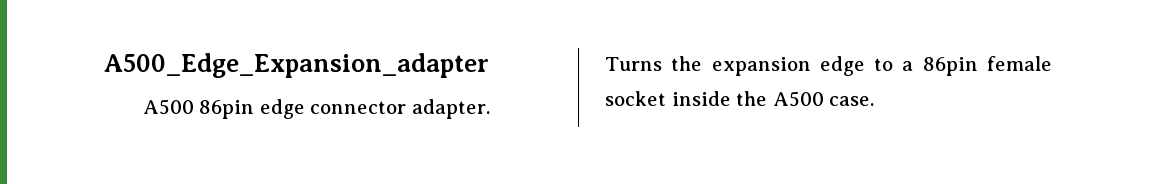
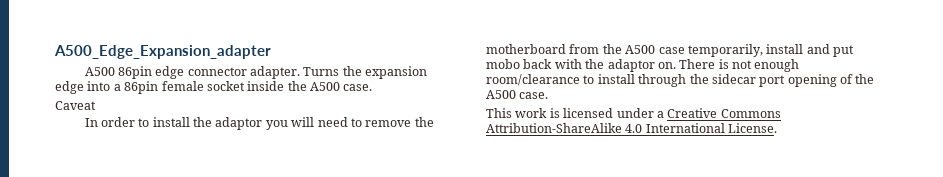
[874,58,894,71] to -> [87,81,111,91] into
(875, 101) none -> [55,101,96,110] [84,117,434,130] [486,44,854,57] [486,59,800,72] [486,74,875,87] [486,90,549,99] [486,108,781,118] [486,123,778,133] // Caveat // In order to install the adaptor you will need to remove the motherboard from the A500 case temporarily, install and put mobo back with the adaptor on. There is not enough room/clearance to install through the sidecar port opening of the A500 case. // This work is licensed under a Creative Commons Attribution-ShareAlike 4.0 International License.

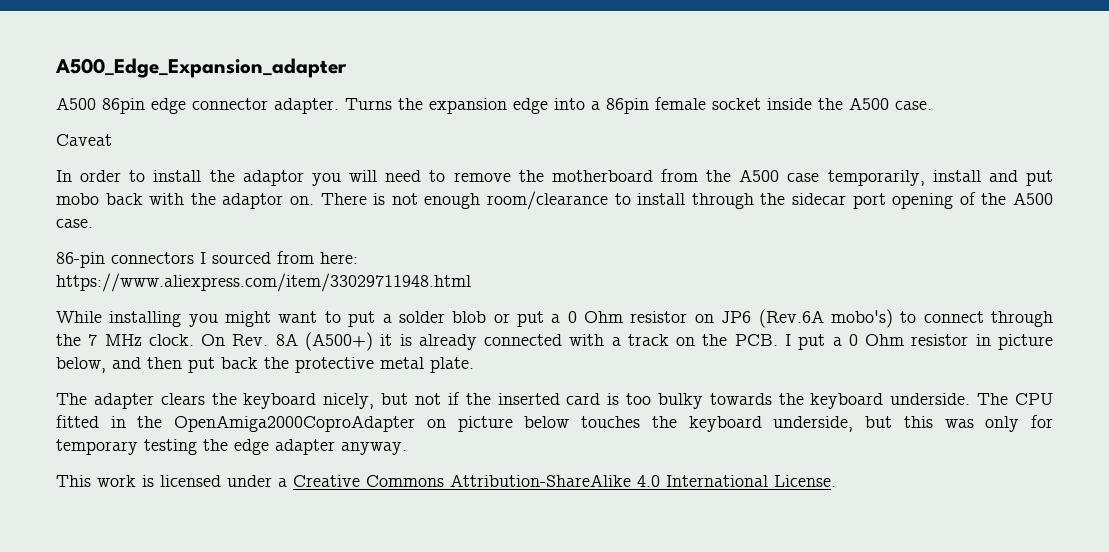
(549, 95) none -> [56,251,358,268] [56,273,471,292] [56,309,1054,328] [56,332,1053,351] [56,357,474,373] [56,392,1054,409] [56,415,1054,432] [56,439,407,455] // 86-pin connectors I sourced from here: // https://www.aliexpress.com/item/33029711948.html // While installing you might want to put a solder blob or put a 0 Ohm resistor on JP6 (Rev.6A mobo's) to connect through the 7 MHz clock. On Rev. 8A (A500+) it is already connected with a track on the PCB. I put a 0 Ohm resistor in picture below, and then put back the protective metal plate. // The adapter clears the keyboard nicely, but not if the inserted card is too bulky towards the keyboard underside. The CPU fitted in the OpenAmiga2000CoproAdapter on picture below touches the keyboard underside, but this was only for temporary testing the edge adapter anyway.

